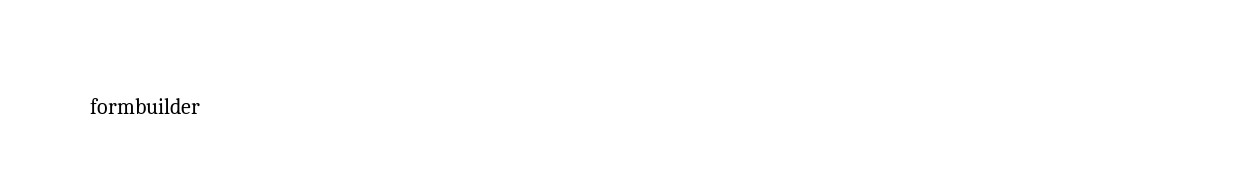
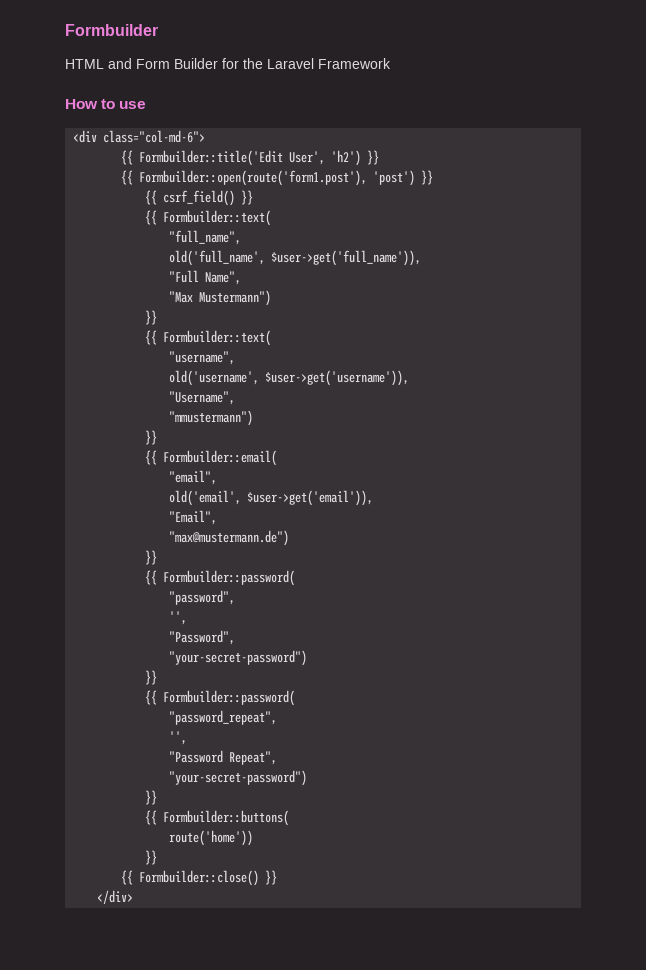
[90,98,200,114] formbuilder -> [65,24,158,36] [65,58,391,69] [65,99,147,109] [73,130,206,143] [121,150,380,166] [121,170,434,186] [145,190,254,206] [145,210,272,226] [169,230,242,245] [169,250,422,266] [169,270,242,285] [169,290,272,306] [145,310,158,325] [145,330,272,346] [169,351,236,365] [169,370,410,386] [169,391,236,405] [169,410,254,426] [145,430,158,445] [145,450,278,466] [169,470,218,485] [169,490,374,506] [169,510,218,525] [169,530,290,546] [145,550,158,565] [145,570,296,586] [169,590,236,605] [169,611,188,625] [169,630,236,645] [169,650,308,666] [145,670,158,685] [145,690,296,706] [169,710,278,725] [169,731,188,745] [169,750,278,765] [169,770,308,786] [145,790,158,805] [145,810,290,826] [169,830,254,846] [145,850,158,865] [121,870,278,886] [97,890,134,904] Formbuilder // HTML and Form Builder for the Laravel Framework // How to use // <div class="col-md-6"> // {{ Formbuilder::title('Edit User', 'h2') }} // {{ Formbuilder::open(route('form1.post'), 'post') }} // {{ csrf_field() }} // {{ Formbuilder::text( // "full_name", // old('full_name', $user->get('full_name')), // "Full Name", // "Max Mustermann") // }} // {{ Formbuilder::text( // "username", // old('username', $user->get('username')), // "Username", // "mmustermann") // }} // {{ Formbuilder::email( // "email", // old('email', $user->get('email')), // "Email", // "max@mustermann.de") // }} // {{ Formbuilder::password( // "password", // '', // "Password", // "your-secret-password") // }} // {{ Formbuilder::password( // "password_repeat", // '', // "Password Repeat", // "your-secret-password") // }} // {{ Formbuilder::buttons( // route('home')) // }} // {{ Formbuilder::close() }} // </div>

